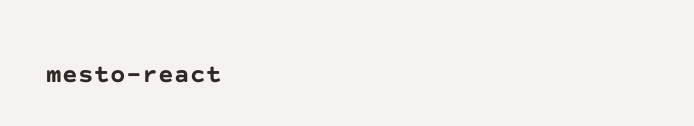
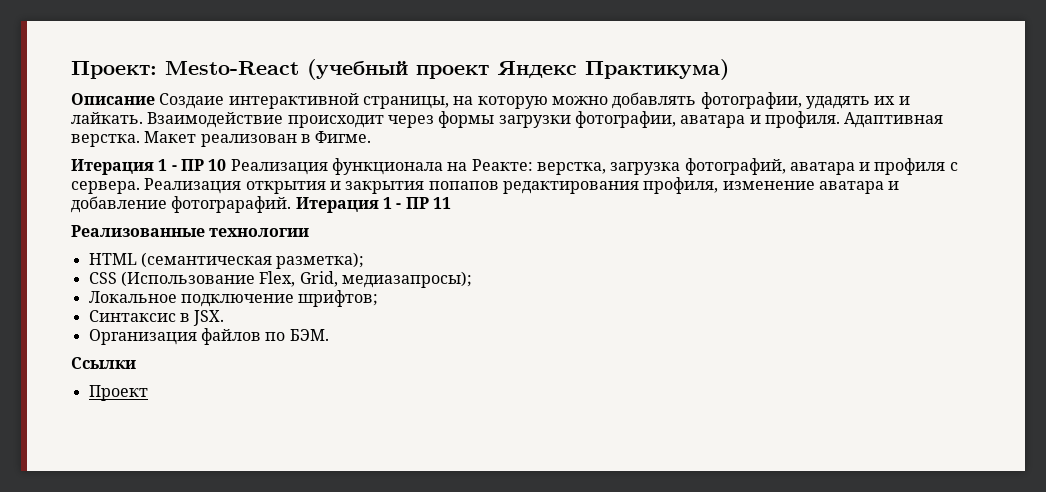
[46,66,222,83] mesto-react -> [71,59,729,80] [71,92,910,109] [71,111,944,128] [71,131,372,147] [71,158,958,175] [71,177,900,194] [71,196,451,213] [71,225,310,237] [88,252,365,269] [88,271,472,288] [88,290,379,307] [88,310,225,326] [88,328,329,345] [71,357,136,369] [88,385,148,401] Проект: Mesto-React (учебный проект Яндекс Практикума) // Описание Создаие интерактивной страницы, на которую можно добавлять фотографии, удадять их и лайкать. Взаимодействие происходит через формы загрузки фотографии, аватара и профиля. Адаптивная верстка. Макет реализован в Фигме. // Итерация 1 - ПР 10 Реализация функционала на Реакте: верстка, загрузка фотографий, аватара и профиля с сервера. Реализация открытия и закрытия попапов редактирования профиля, изменение аватара и добавление фотограрафий. Итерация 1 - ПР 11 // Реализованные технологии // HTML (семантическая разметка); // CSS (Использование Flex, Grid, медиазапросы); // Локальное подключение шрифтов; // Синтаксис в JSX. // Организация файлов по БЭМ. // Ссылки // Проект

